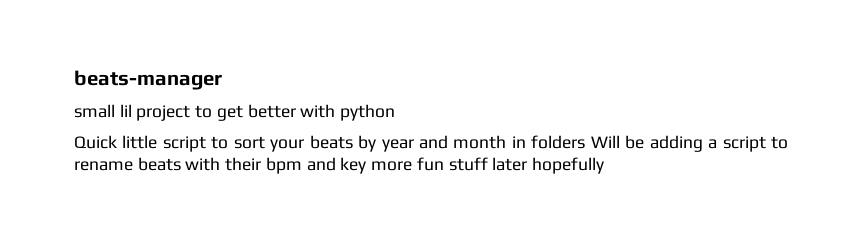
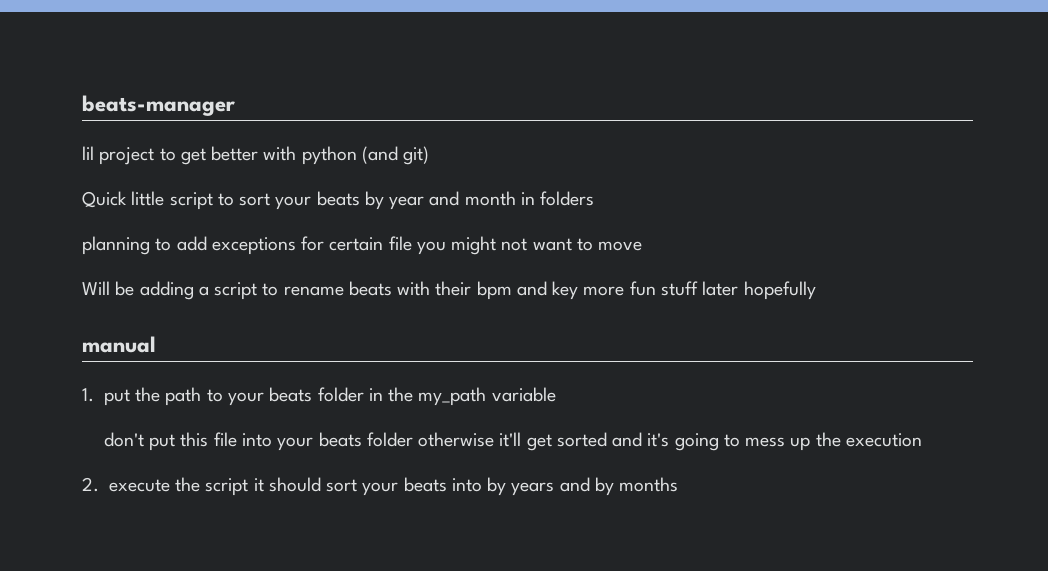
[74,104,115,118] small -> (235, 105) none
(396, 112) none -> [361,146,430,165] (and git)
(586, 142) none -> [82,236,643,255] // planning to add exceptions for certain file you might not want to move //
(604, 165) none -> [82,336,156,353] [82,387,556,406] [103,432,922,451] [82,477,679,496] // manual // 1. put the path to your beats folder in the my_path variable // don't put this file into your beats folder otherwise it'll get sorted and it's going to mess up the execution // 2. execute the script it should sort your beats into by years and by months

